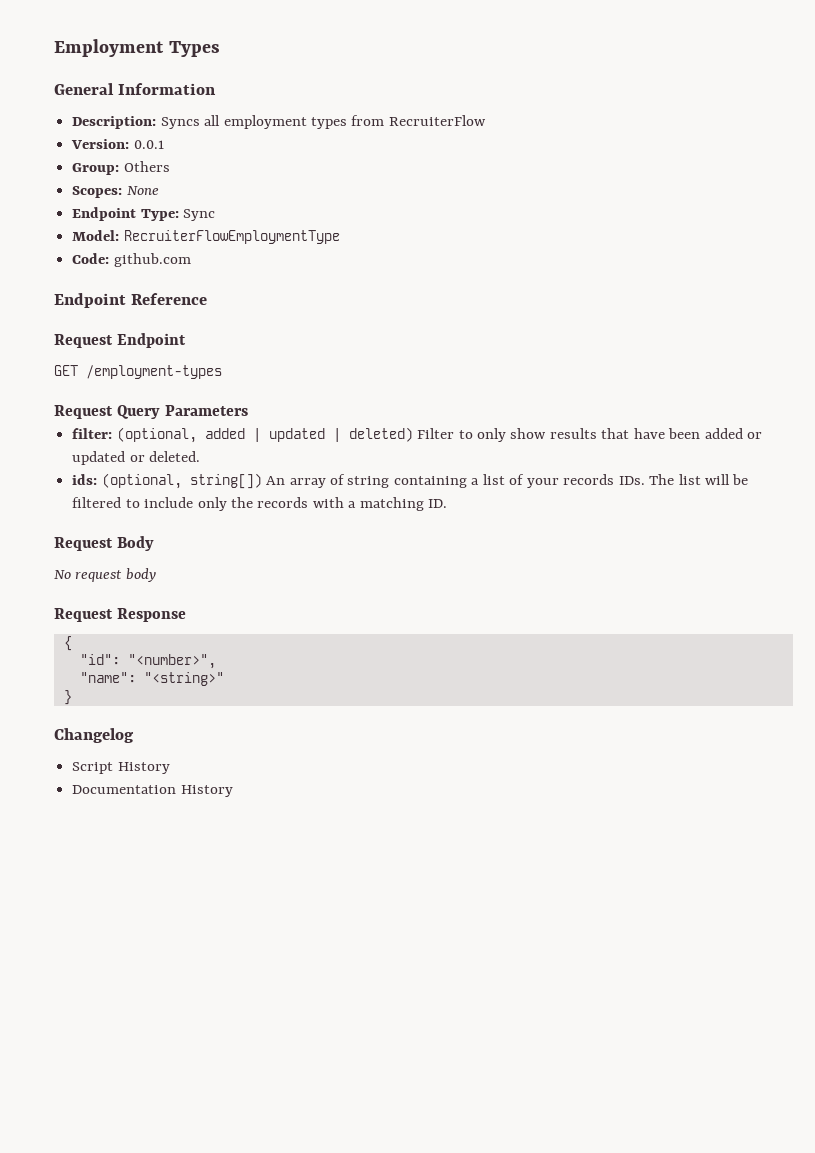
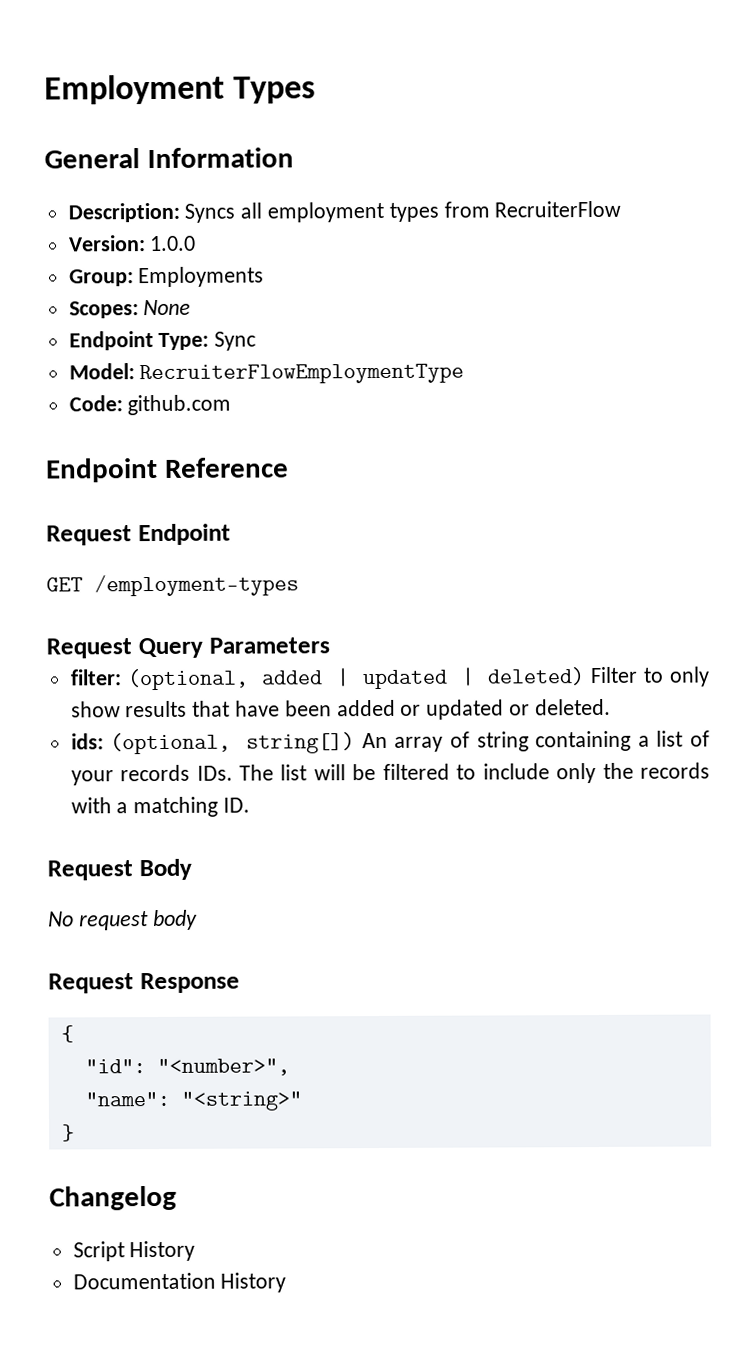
[133,140,164,149] 0.0.1 -> [149,235,197,252] 1.0.0
[123,161,170,172] Others -> [138,266,265,288] Employments

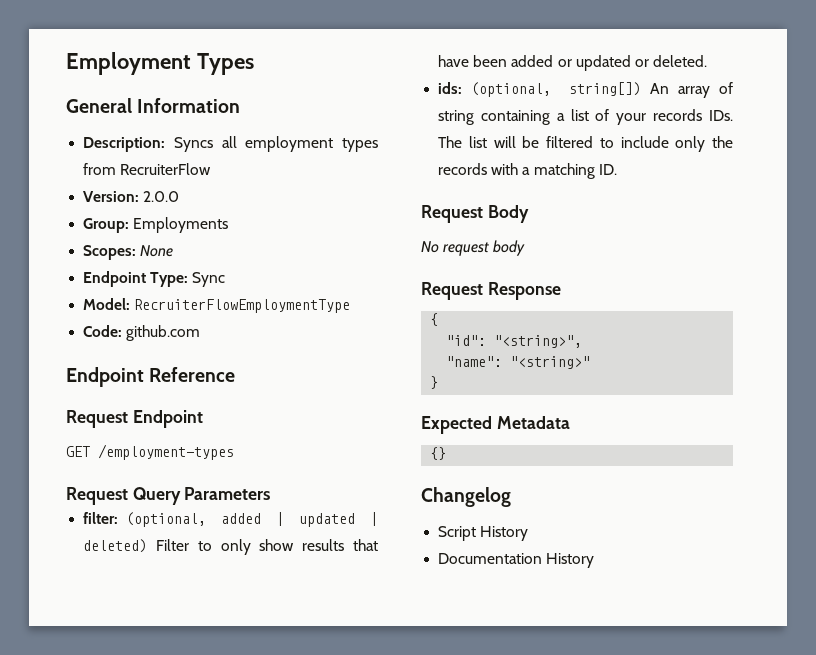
[149,235,197,252] 1.0.0 -> [143,191,180,202] 2.0.0
[156,1058,290,1077] "<number>", -> [494,335,583,348] "<string>",
(75, 1133) none -> [421,416,570,434] [430,447,447,460] // Expected Metadata // {}

